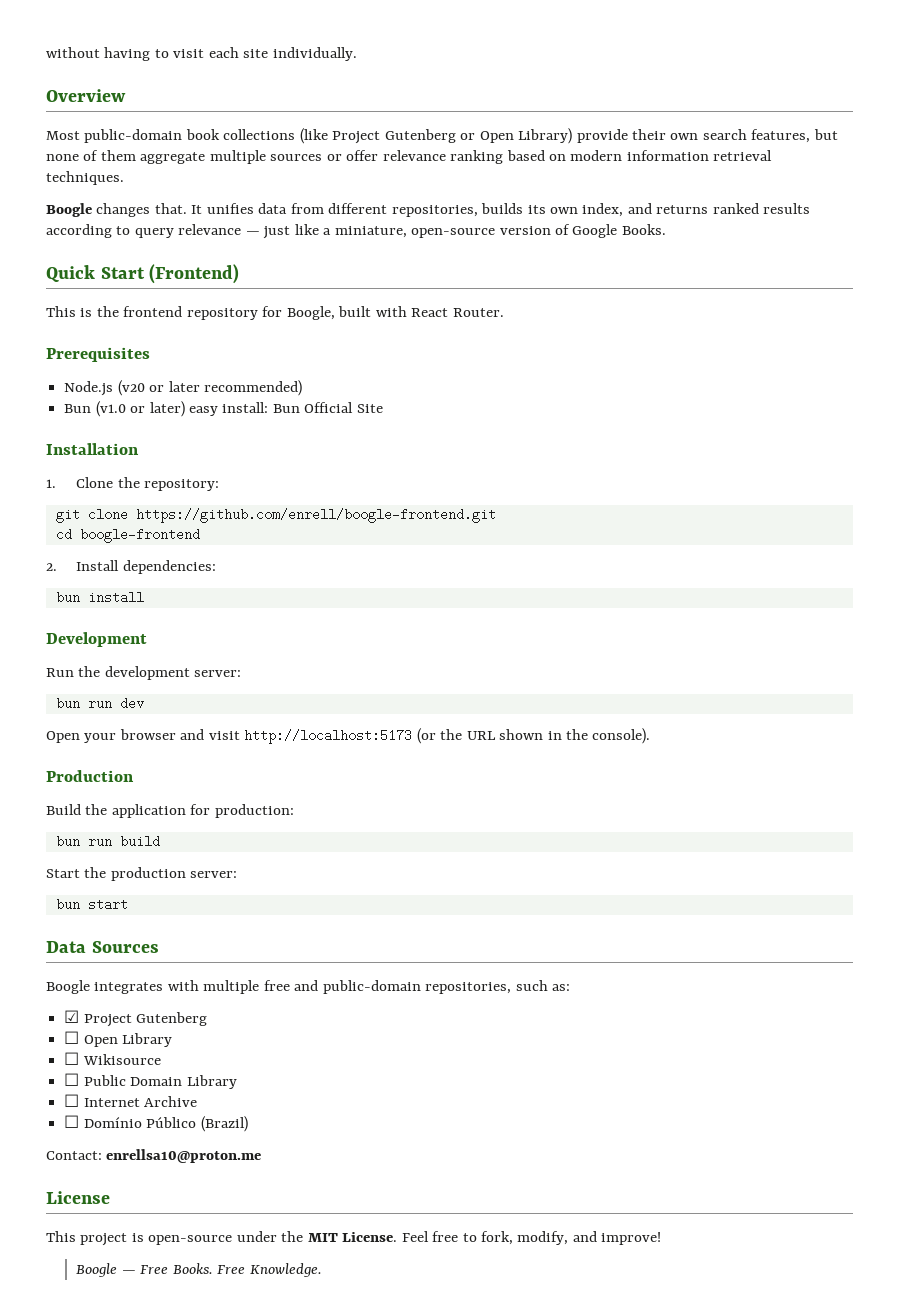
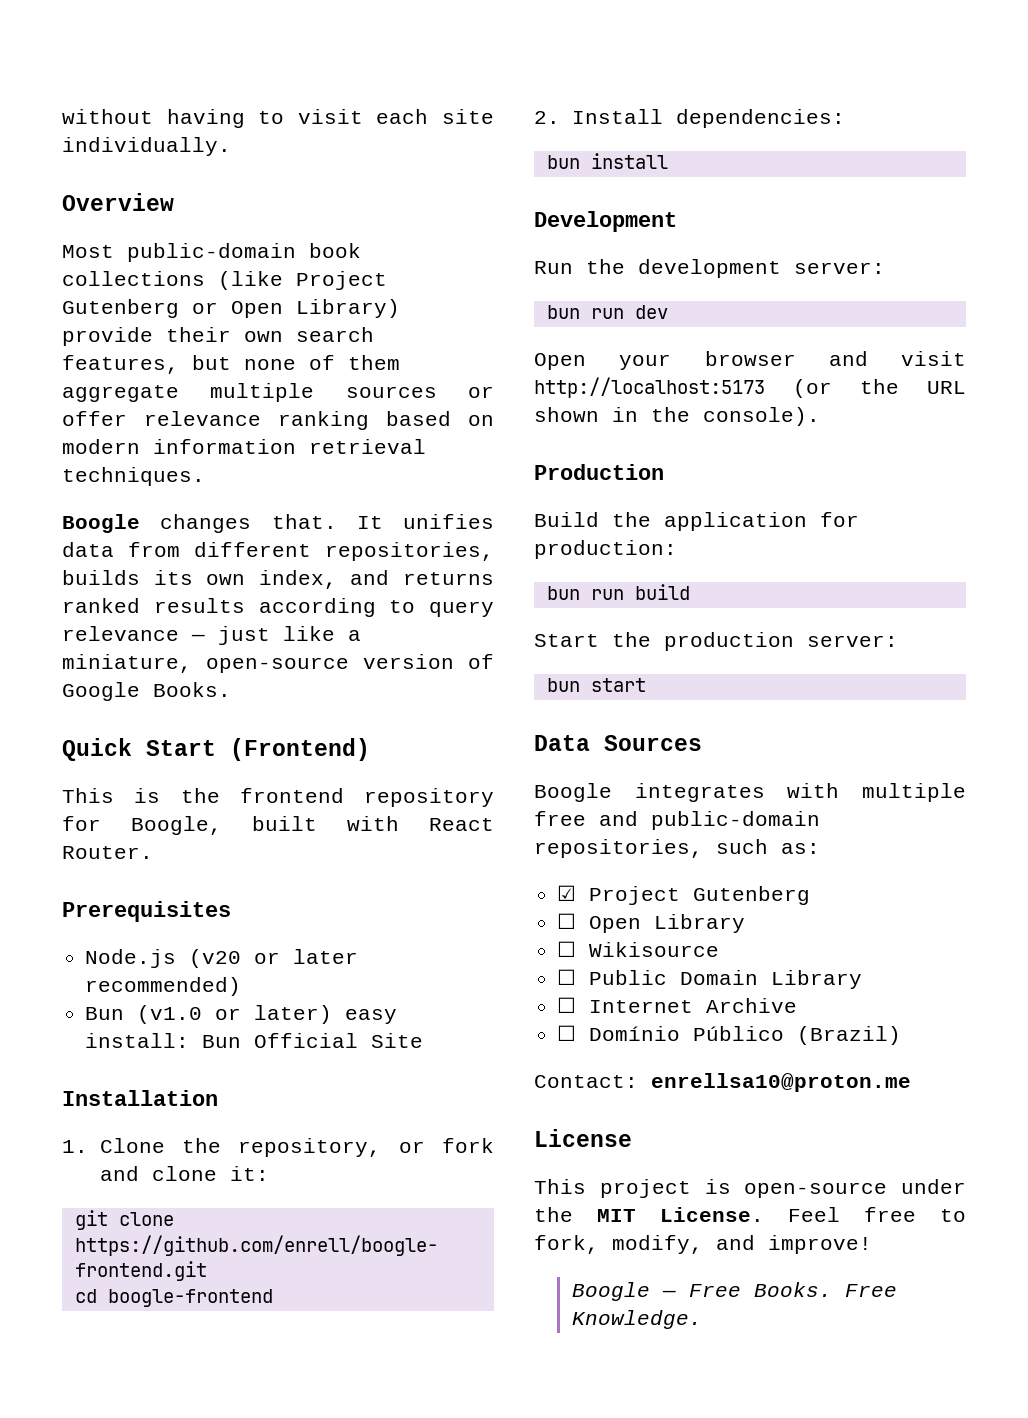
[144,479,220,491] repository: -> [238,1138,494,1157] [99,1166,269,1181] repository, or fork and clone it:

